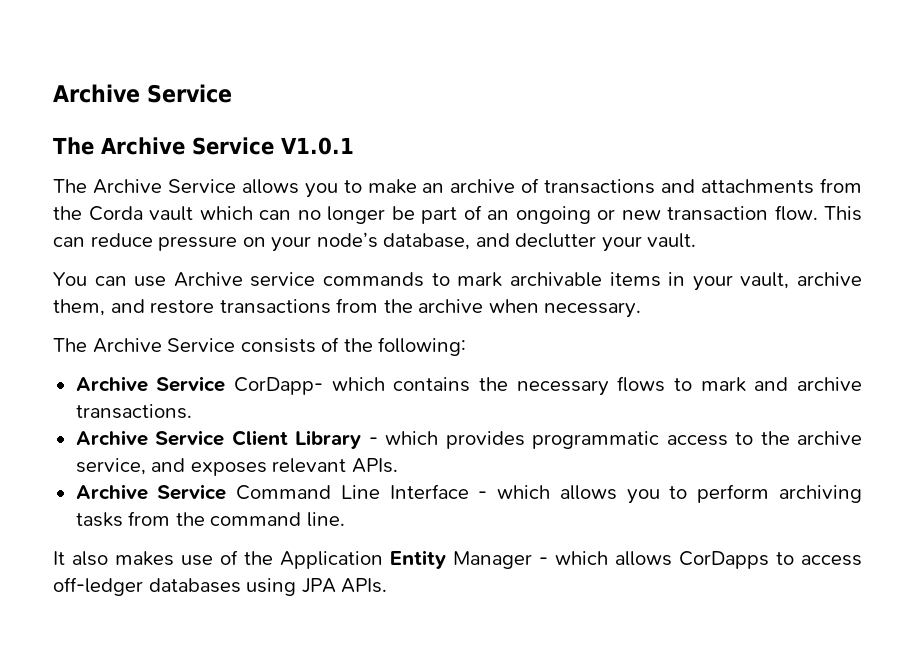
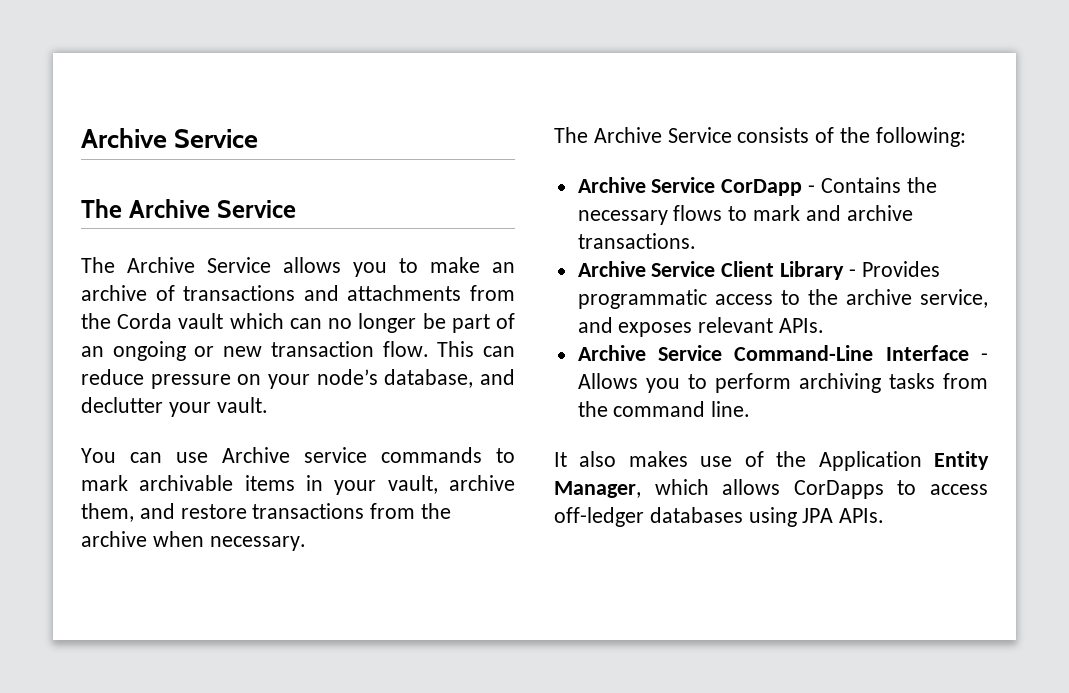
[53,84,232,103] [53,137,354,155] Archive Service // The Archive Service V1.0.1 -> [81,128,259,148] [81,199,296,218] Archive Service // The Archive Service
[233,377,471,395] CorDapp- which contains -> [721,177,901,196] CorDapp - Contains
[385,431,525,449] which provides -> [861,261,940,277] Provides
[236,484,617,500] Command Line Interface - which allows -> [734,345,988,361] [577,373,638,389] Command-Line Interface - Allows
[453,551,548,569] Manager - -> [554,481,641,498] Manager,

